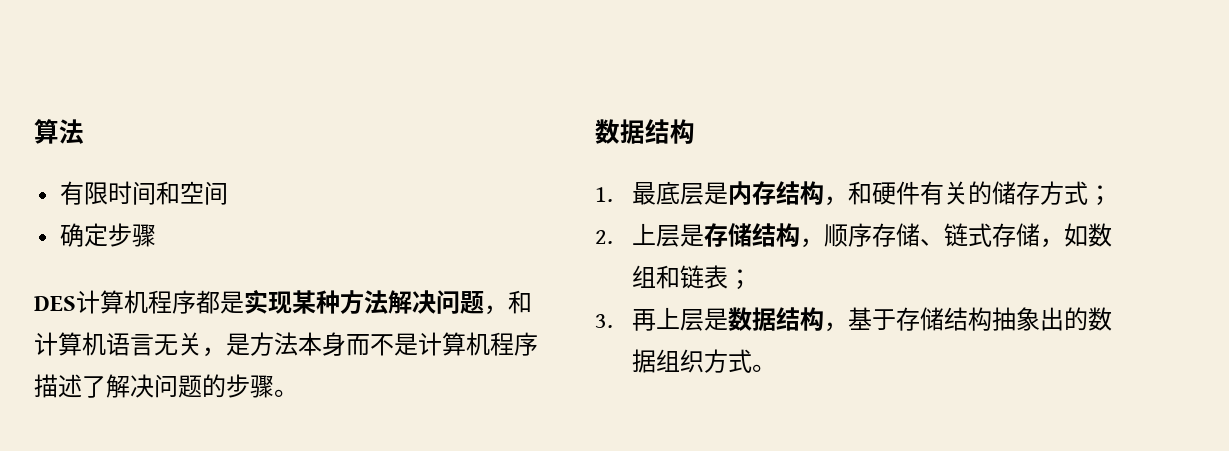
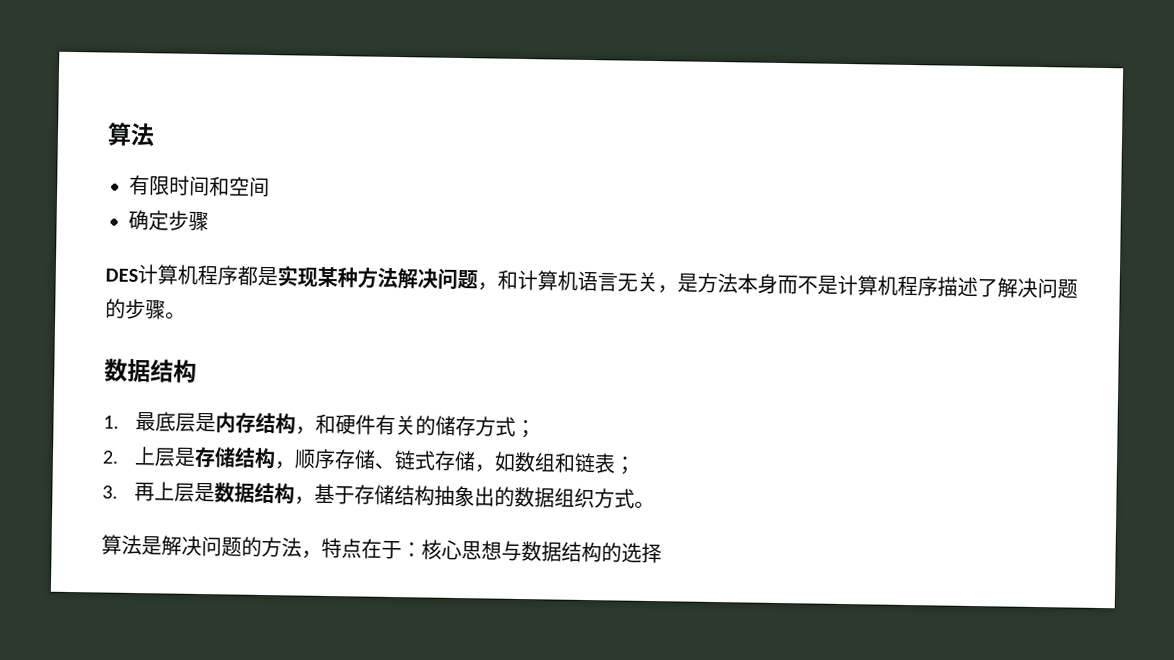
(776, 368) none -> [101,534,662,564] // 算法是解决问题的方法，特点在于：核心思想与数据结构的选择

